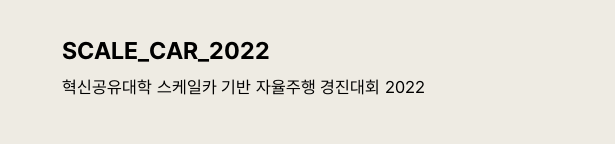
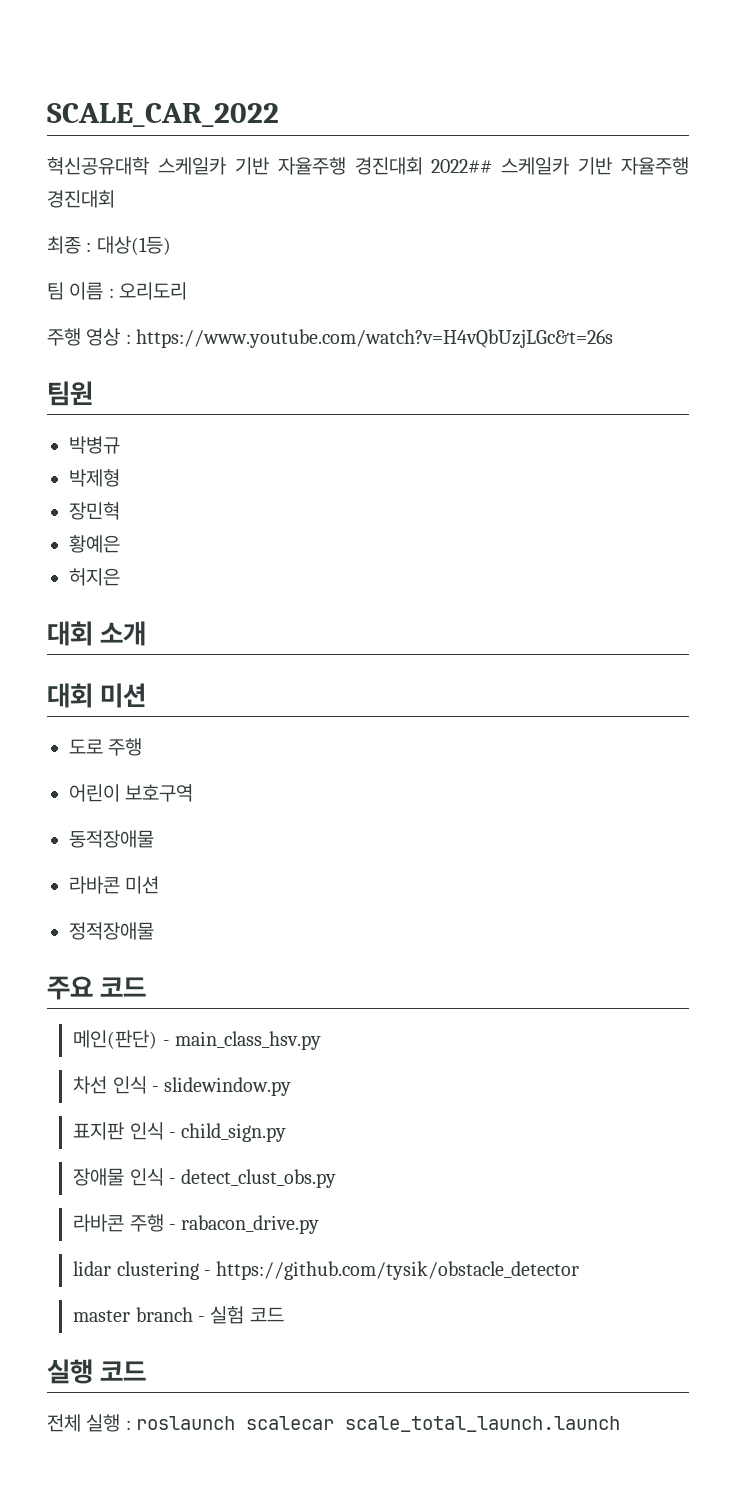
[384,80,425,94] 2022 -> [431,157,689,175] [47,190,115,208] [47,236,171,255] [47,282,188,300] [47,328,614,348] [47,381,93,406] [69,436,120,454] [69,469,120,487] [69,502,120,520] [69,535,120,553] [69,568,120,586] [47,621,147,646] [47,683,147,708] [69,738,143,756] [69,784,194,802] [69,830,154,848] [69,876,160,894] [69,922,154,940] [47,976,147,1000] [73,1030,321,1050] [73,1076,292,1096] [73,1122,287,1142] [73,1168,337,1188] [73,1214,320,1234] [73,1261,580,1280] [73,1306,284,1324] [47,1359,147,1384] [47,1414,621,1432] 2022## 스케일카 기반 자율주행 경진대회 // 최종 : 대상(1등) // 팀 이름 : 오리도리 // 주행 영상 : https://www.youtube.com/watch?v=H4vQbUzjLGc&t=26s // 팀원 // 박병규 // 박제형 // 장민혁 // 황예은 // 허지은 // 대회 소개 // 대회 미션 // 도로 주행 // 어린이 보호구역 // 동적장애물 // 라바콘 미션 // 정적장애물 // 주요 코드 // 메인(판단) - main_class_hsv.py // 차선 인식 - slidewindow.py // 표지판 인식 - child_sign.py // 장애물 인식 - detect_clust_obs.py // 라바콘 주행 - rabacon_drive.py // lidar clustering - https://github.com/tysik/obstacle_detector // master branch - 실험 코드 // 실행 코드 // 전체 실행 : roslaunch scalecar scale_total_launch.launch

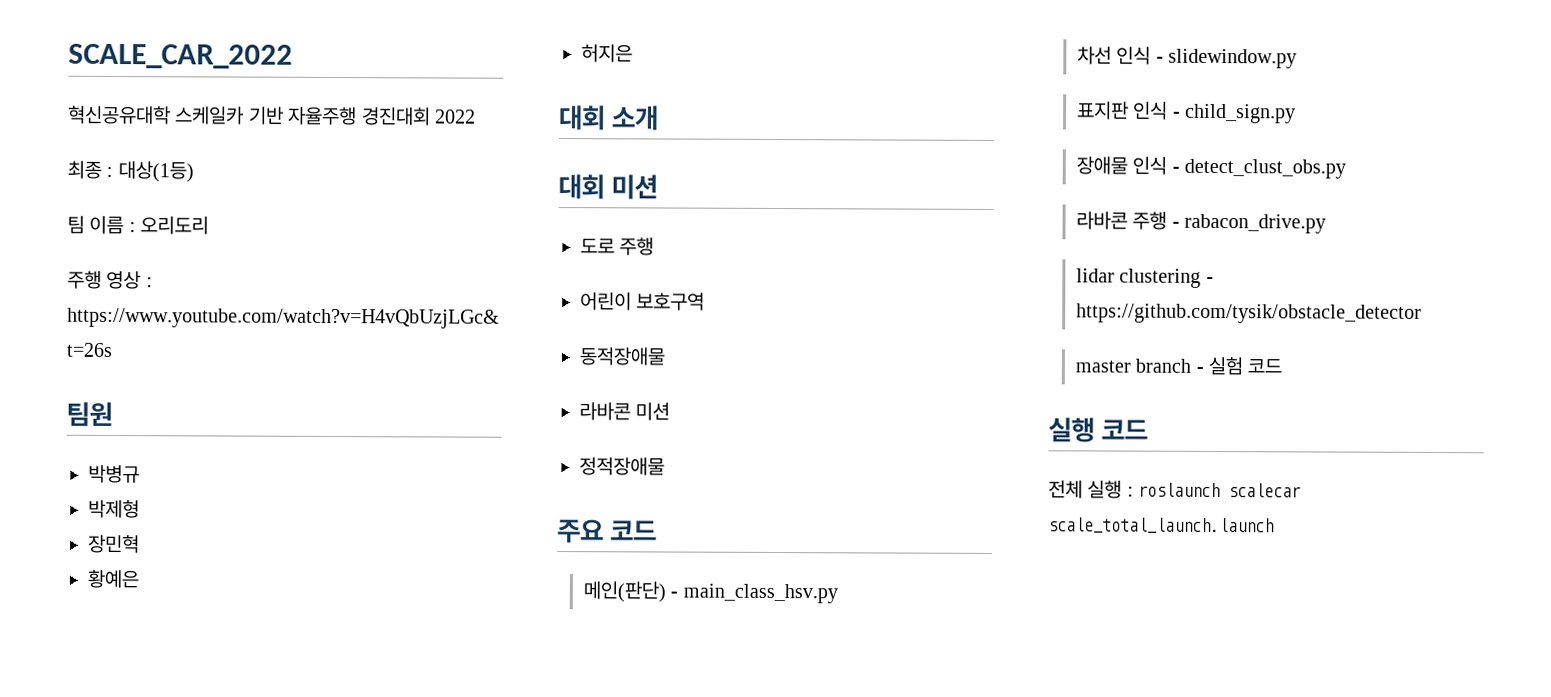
[431,157,689,175] [47,190,115,208] 2022## 스케일카 기반 자율주행 경진대회 -> [435,109,476,124] 2022

